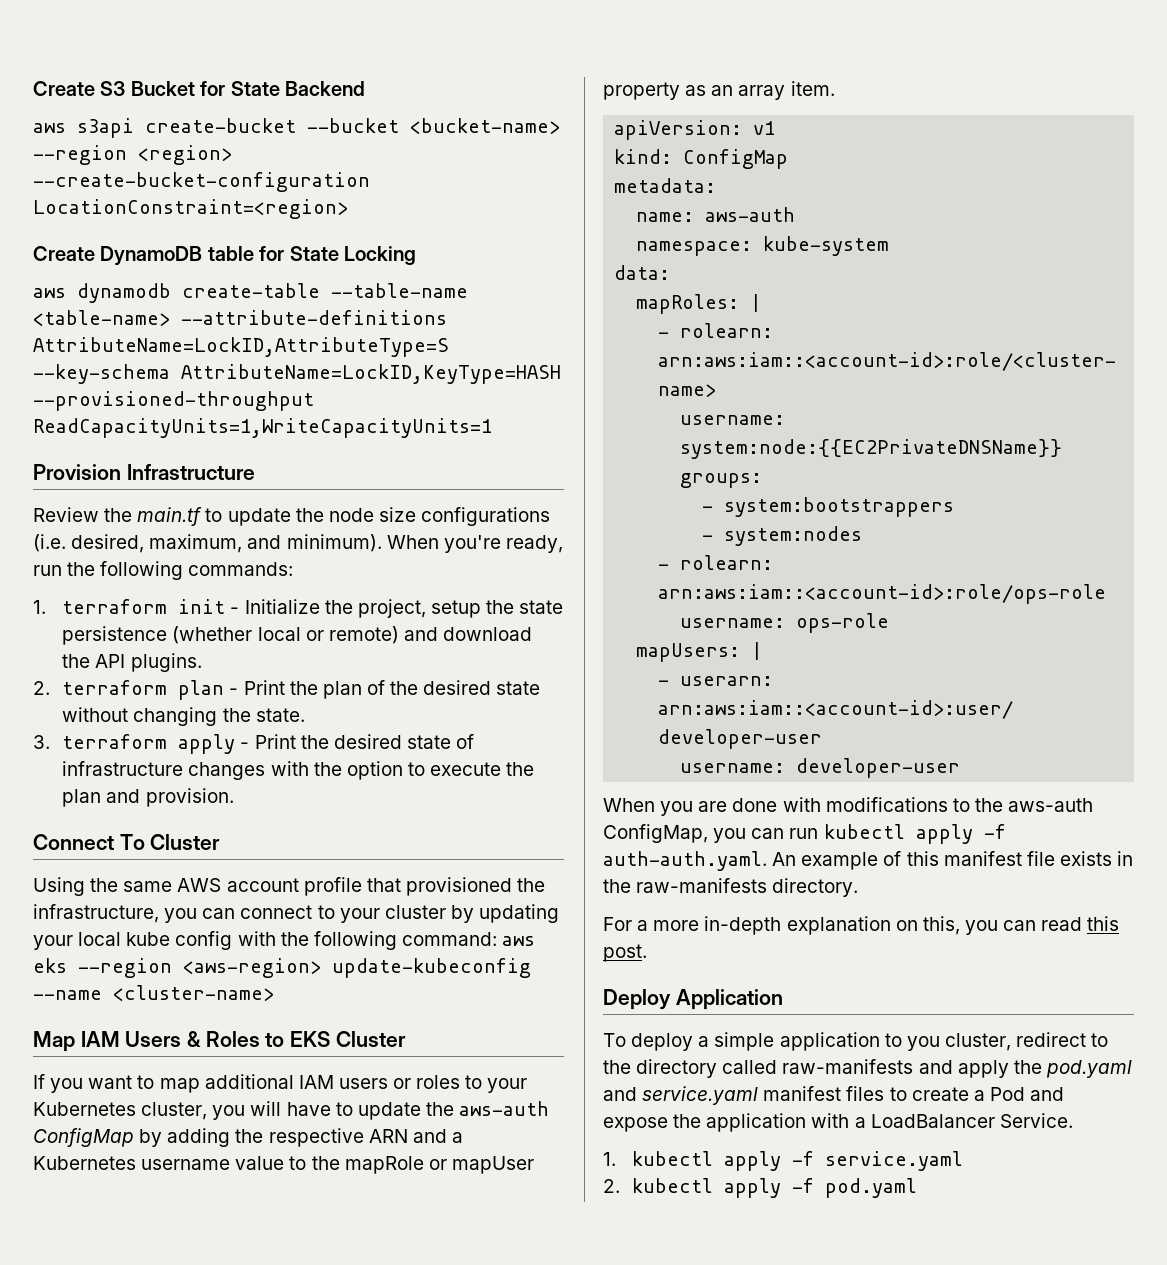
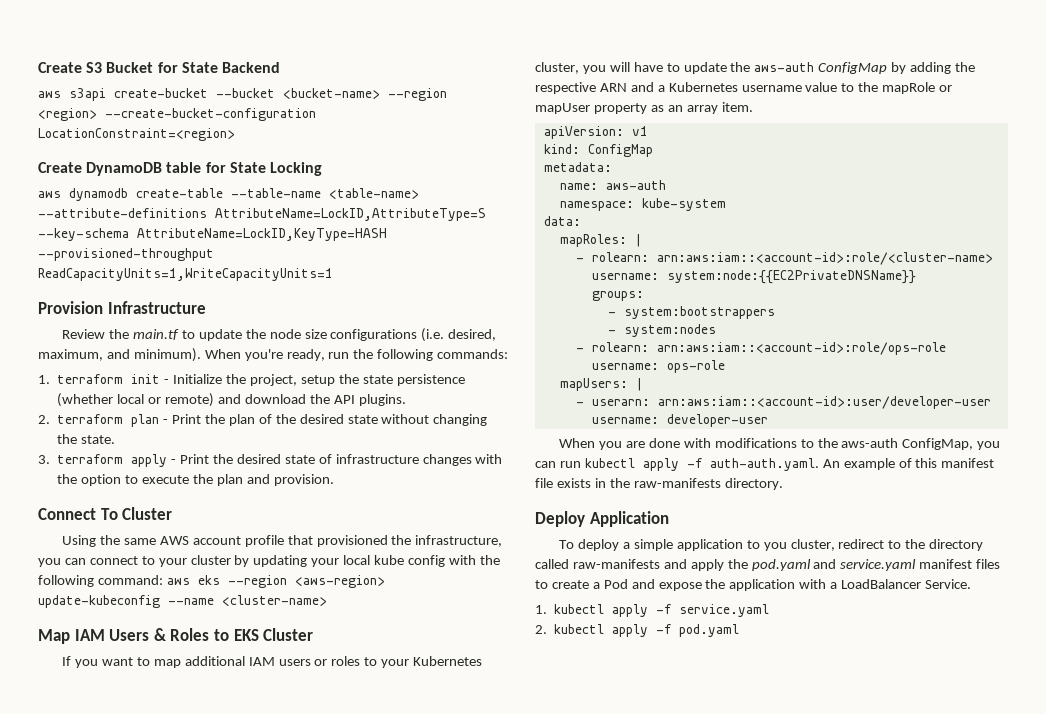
[603,916,1120,935] [603,944,647,962] // For a more in-depth explanation on this, you can read this post. -> (783, 484) none

